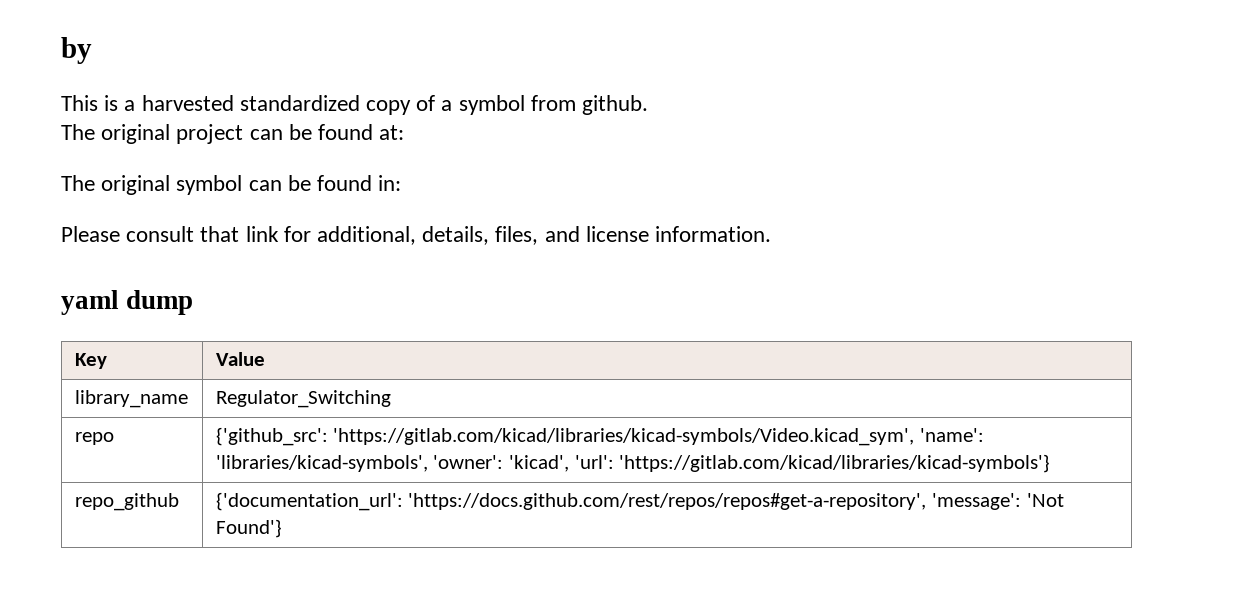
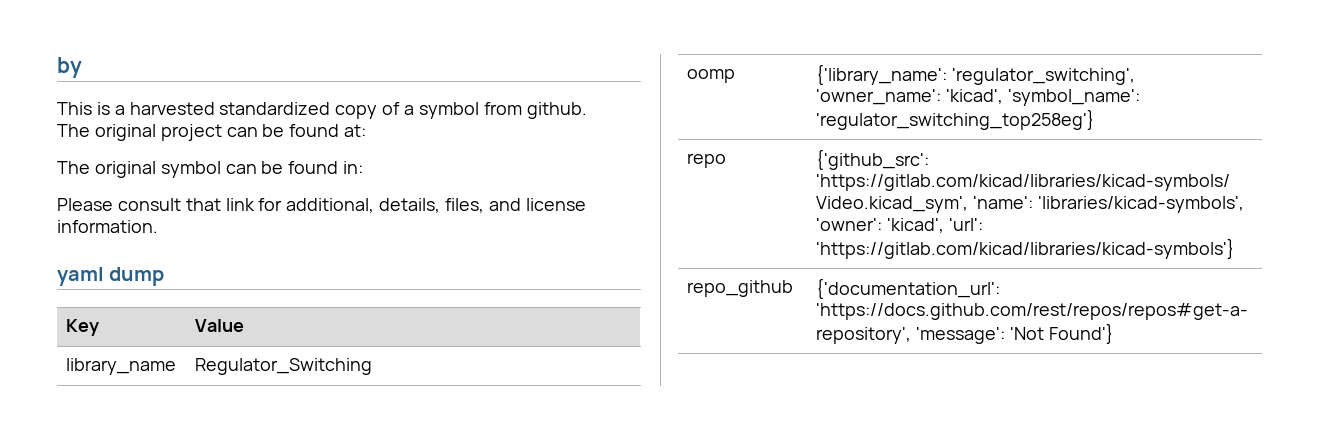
(391, 399) none -> [687,69,736,83] [816,64,1135,85] [816,89,1140,106] [816,109,1096,130] // oomp | {'library_name': 'regulator_switching', 'owner_name': 'kicad', 'symbol_name': 'regulator_switching_top258eg'}

